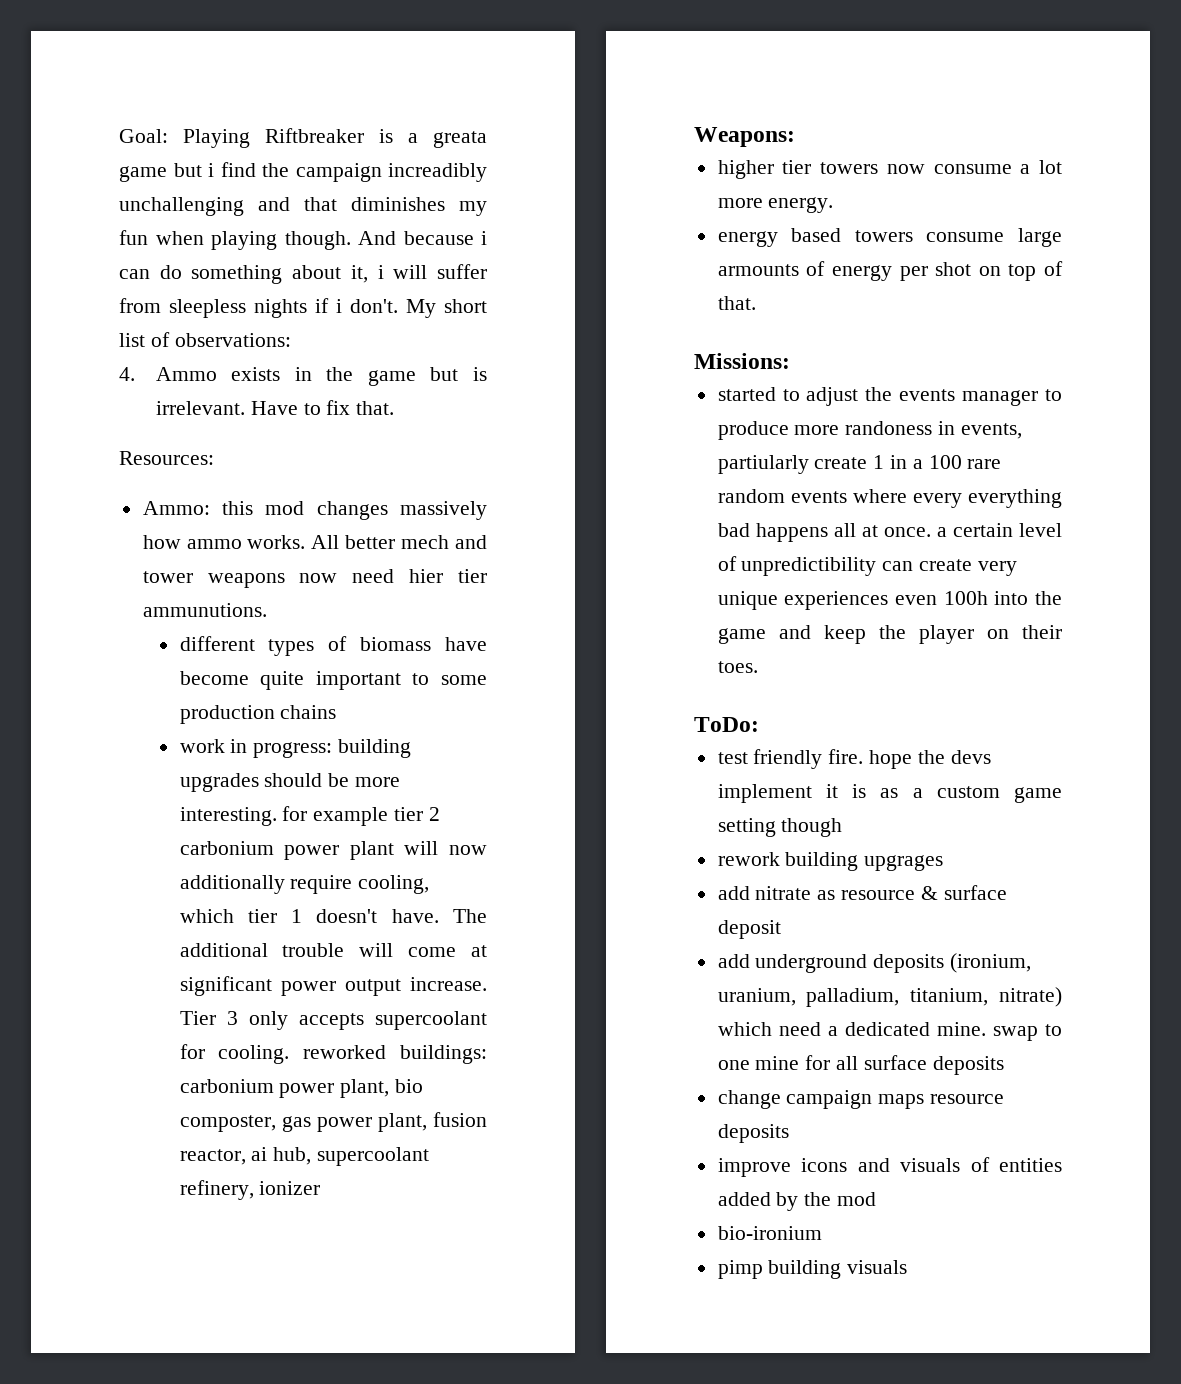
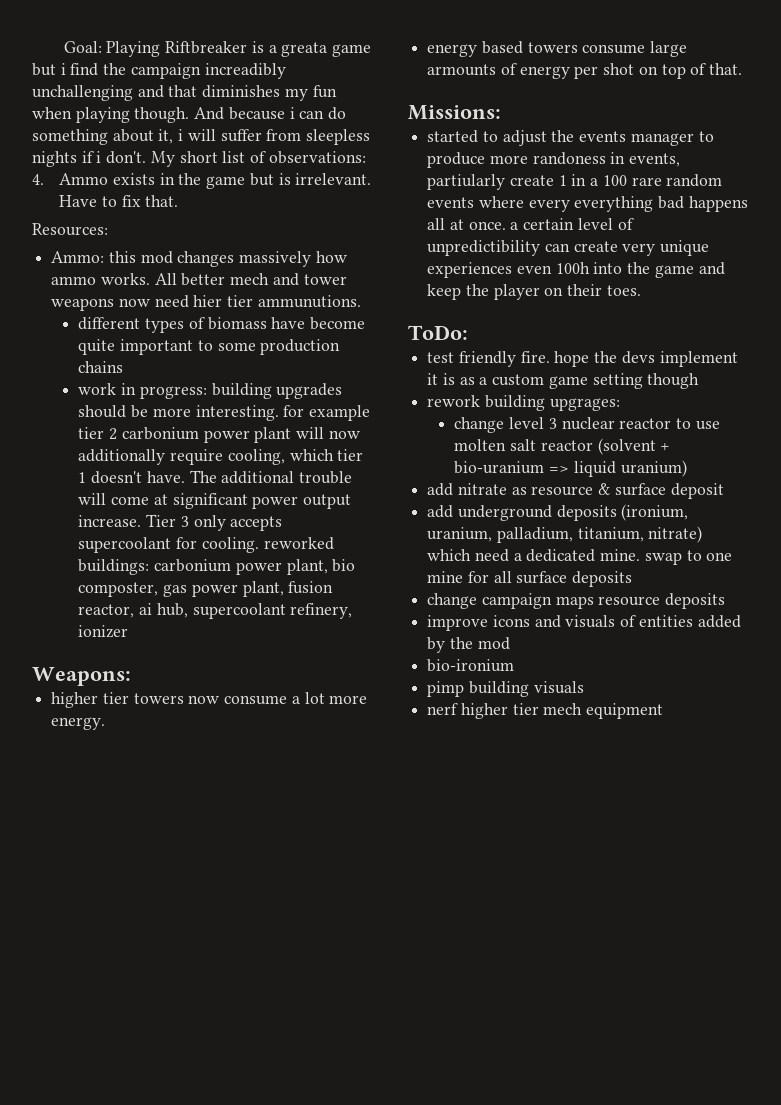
[864,855,944,871] upgrages -> [549,398,620,411] [454,417,720,433] [454,438,671,455] [454,460,687,477] upgrages: // change level 3 nuclear reactor to use molten salt reactor (solvent + bio-uranium => liquid uranium)
(908, 1267) none -> [427,703,664,719] // nerf higher tier mech equipment

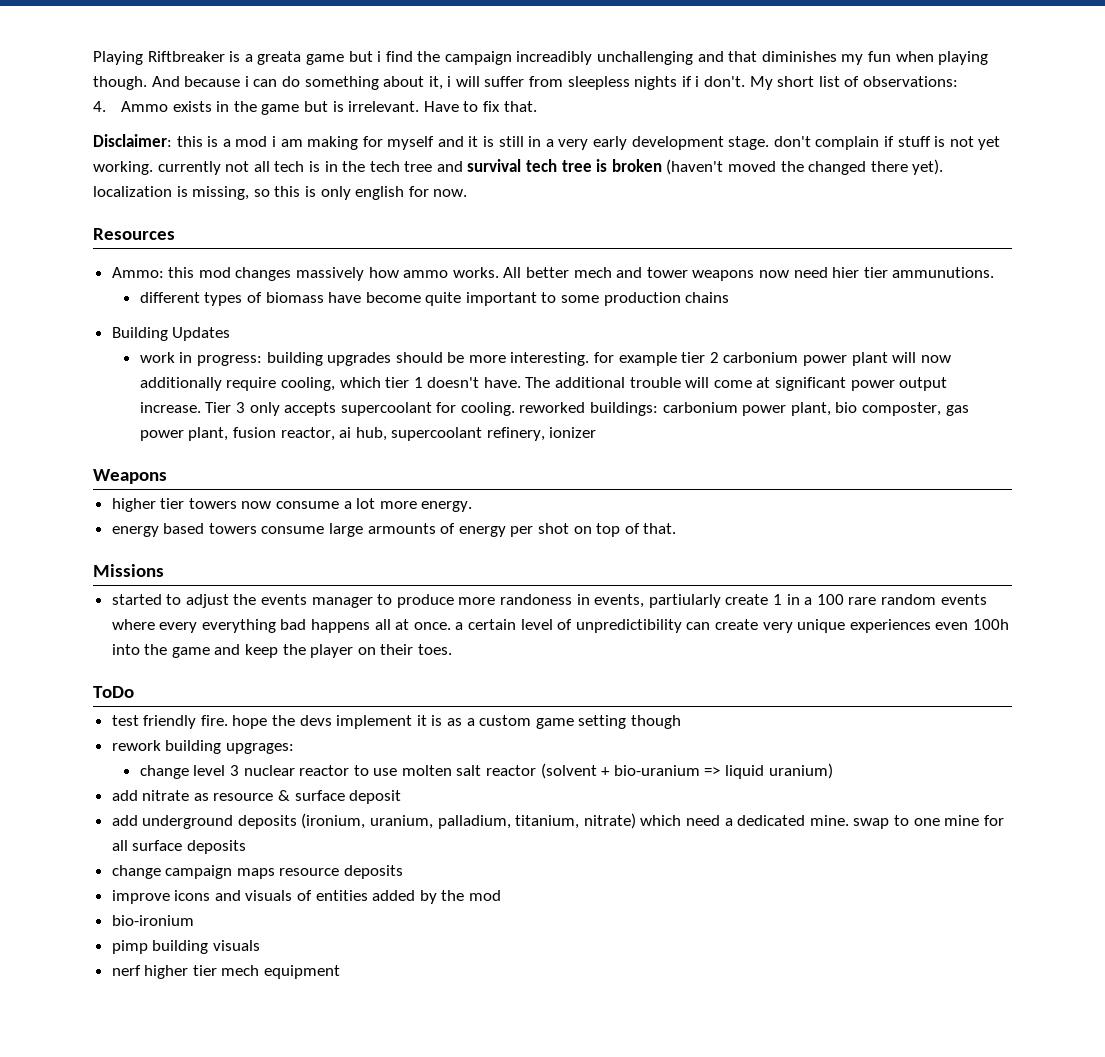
[63,41,102,53] Goal: -> (93, 58) none
[32,223,108,236] Resources: -> [93,134,1001,150] [93,159,944,175] [93,186,468,200] [93,228,175,240] Disclaimer: this is a mod i am making for myself and it is still in a very early development stage. don't complain if stuff is not yet working. currently not all tech is in the tech tree and survival tech tree is broken (haven't moved the changed there yet). localization is missing, so this is only english for now. // Resources
(124, 367) none -> [111,327,231,341] // Building Updates
[32,667,131,686] Weapons: -> [93,469,167,484] Weapons
[408,105,501,120] Missions: -> [93,564,164,577] Missions
[408,325,468,340] ToDo: -> [93,686,134,698] ToDo

